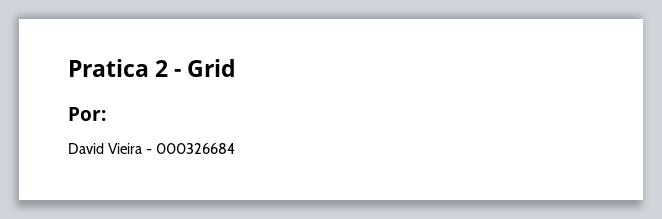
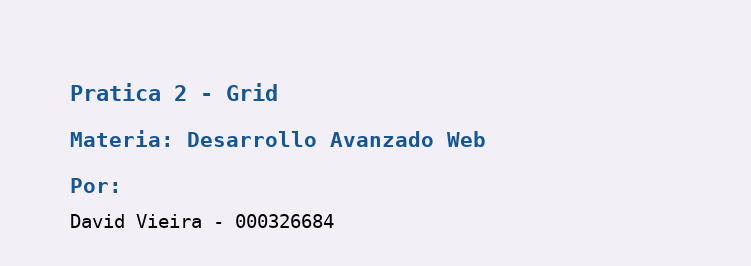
(237, 68) none -> [70,130,486,147] // Materia: Desarrollo Avanzado Web

